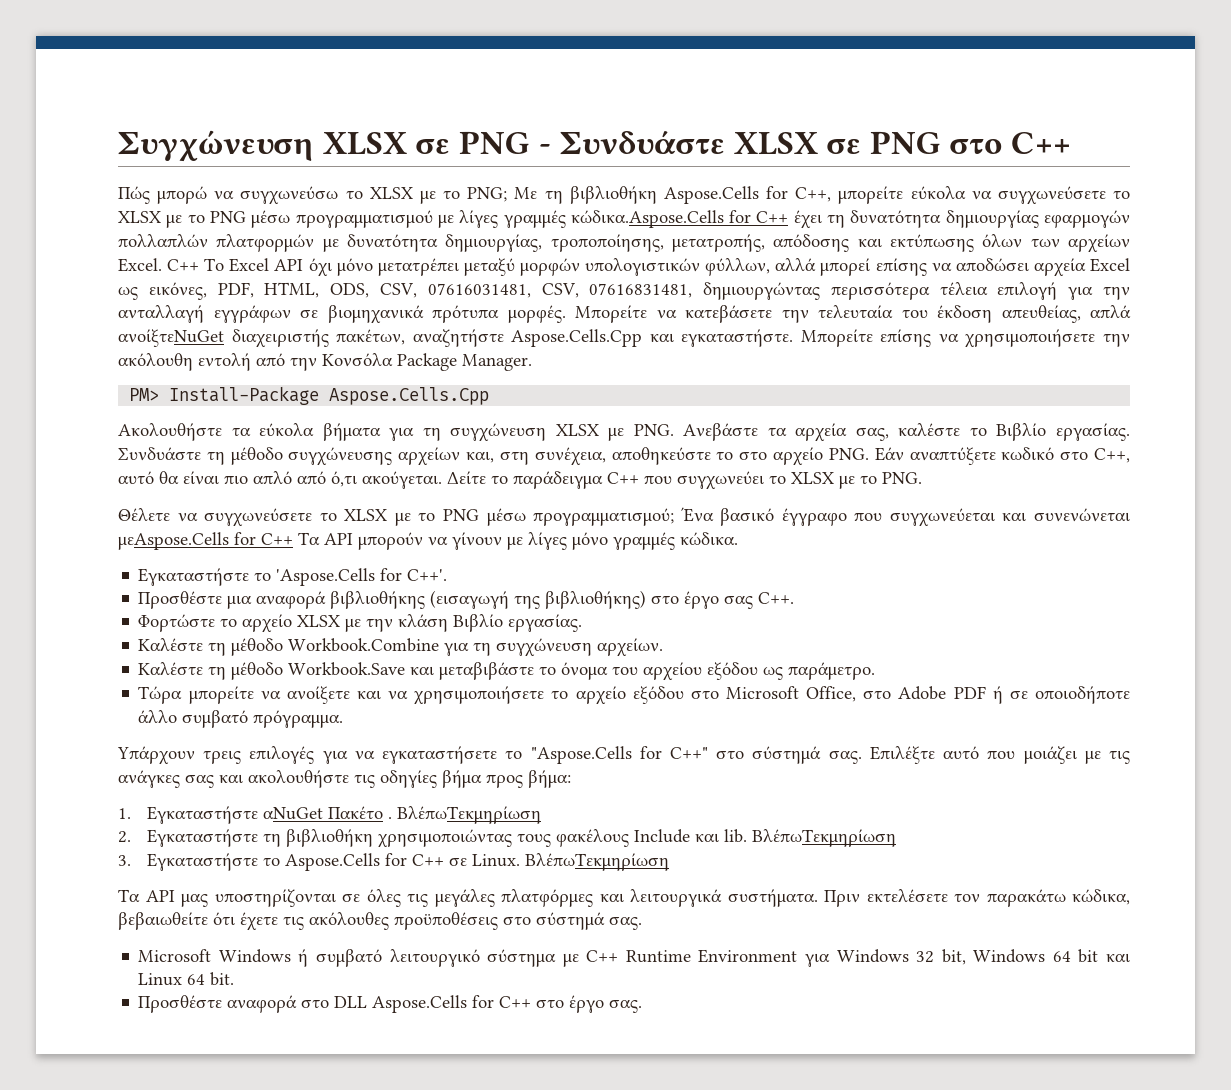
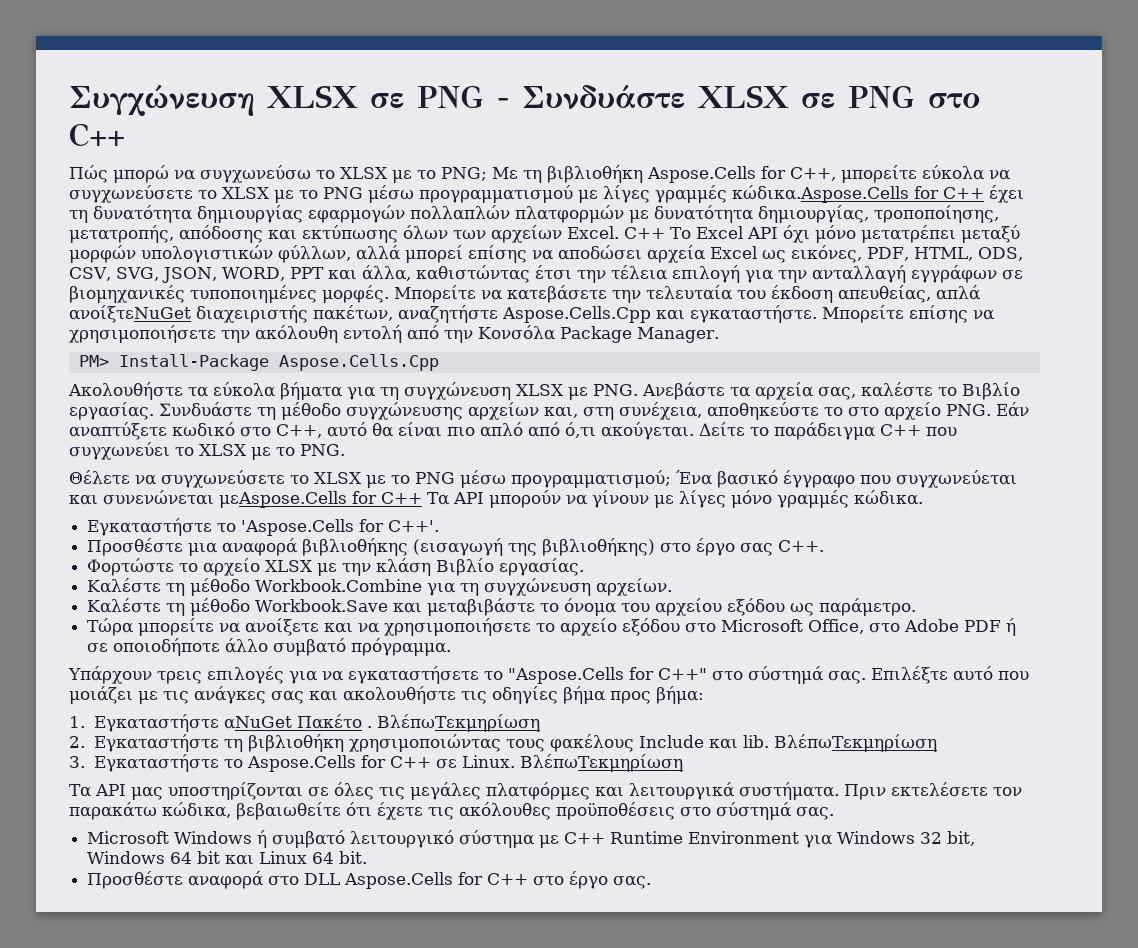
[427,282,930,300] 07616031481, CSV, 07616831481, δημιουργώντας περισσότερα -> [115,265,606,283] SVG, JSON, WORD, PPT και άλλα, καθιστώντας έτσι την
[327,305,499,324] βιομηχανικά πρότυπα -> [69,285,317,303] βιομηχανικές τυποποιημένες

